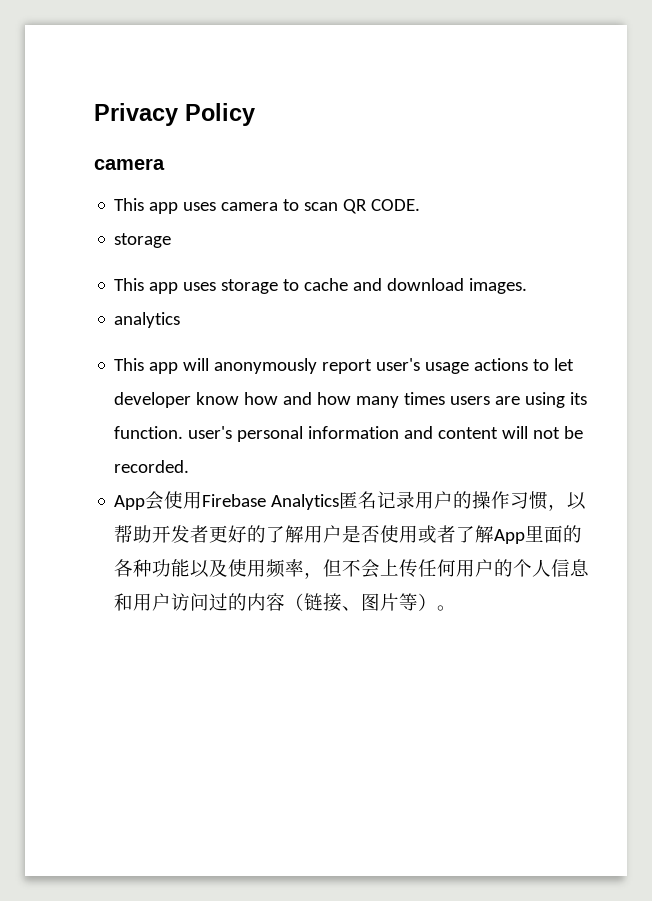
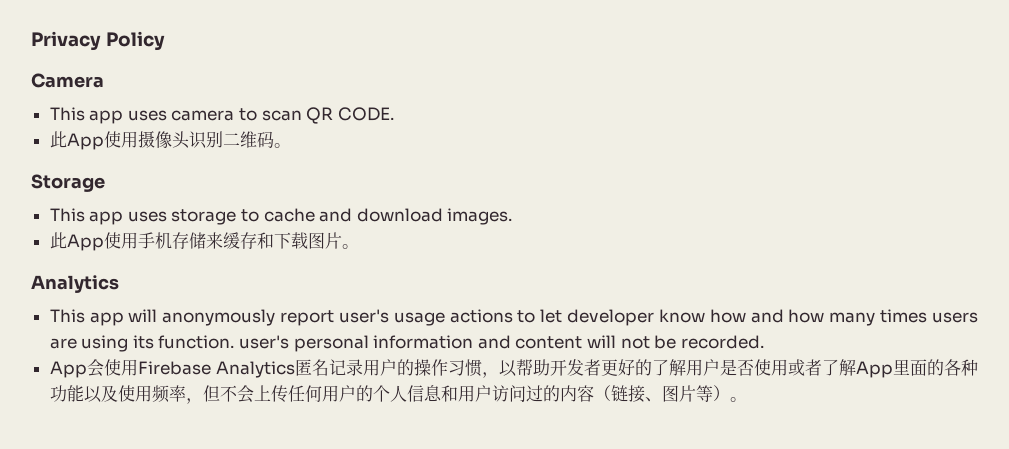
[94,158,165,170] camera -> [31,73,104,88] Camera
[114,233,172,248] storage -> [49,131,291,150] [31,174,105,192] 此App使用摄像头识别二维码。 // Storage
[114,312,181,328] analytics -> [49,232,359,251] [31,275,119,293] 此App使用手机存储来缓存和下载图片。 // Analytics

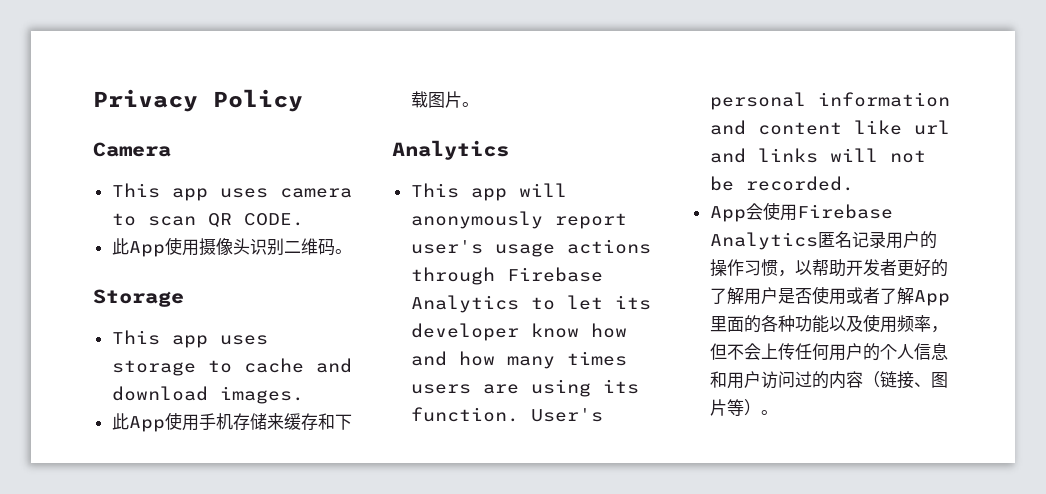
(513, 316) none -> [410,267,603,285] [410,295,519,313] through Firebase Analytics
(563, 316) none -> [614,295,651,310] its
[239,335,290,349] user's -> [530,408,603,422] User's
(583, 342) none -> [853,120,950,135] [709,148,818,163] like url and links

